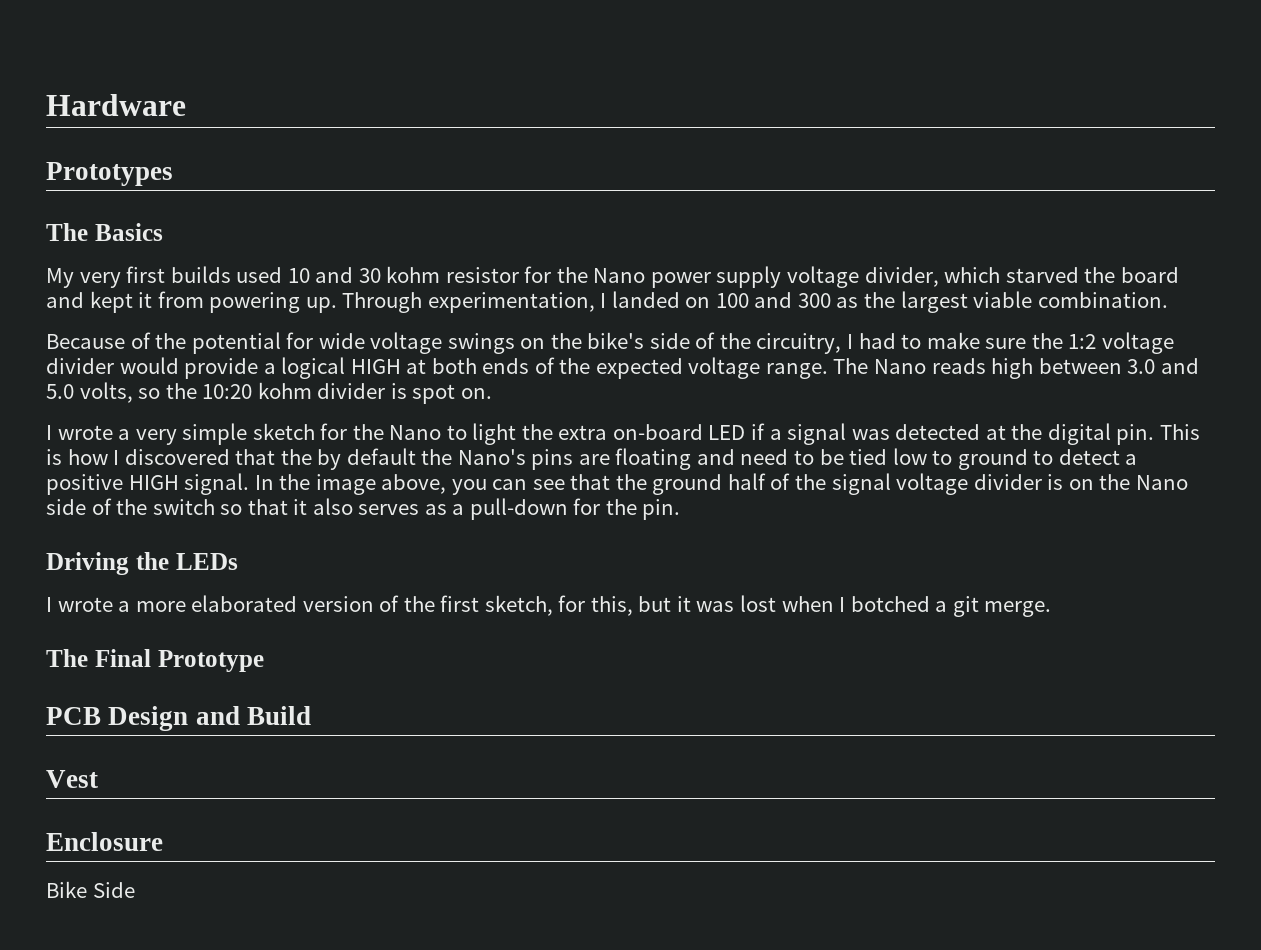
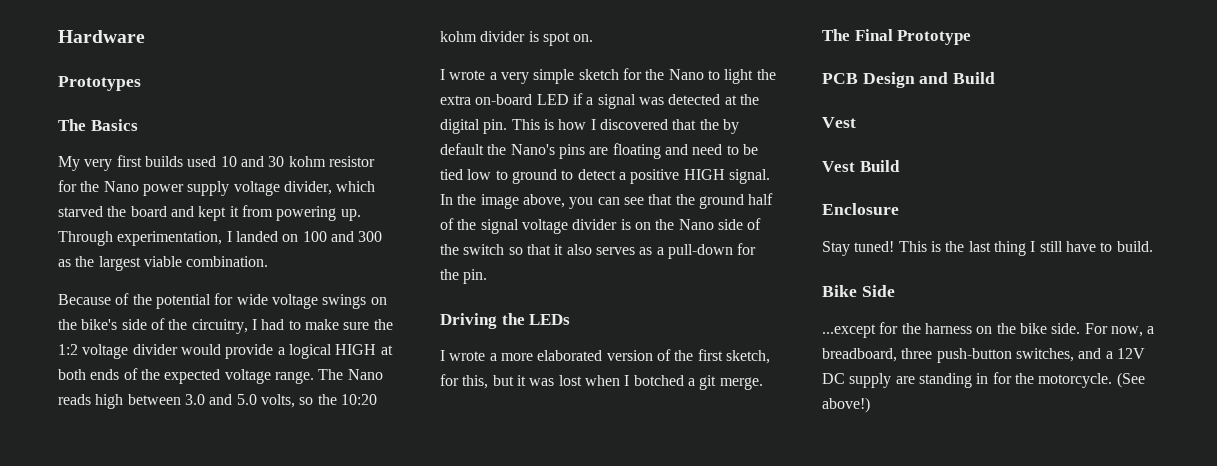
(98, 779) none -> [822,160,900,172] // Vest Build
[46,881,135,898] Bike Side -> [822,241,1153,256] [822,285,895,297] [822,322,1155,338] [822,348,1145,363] [822,372,1145,388] [822,397,870,413] Stay tuned! This is the last thing I still have to build. // Bike Side // ...except for the harness on the bike side. For now, a breadboard, three push-button switches, and a 12V DC supply are standing in for the motorcycle. (See above!)

